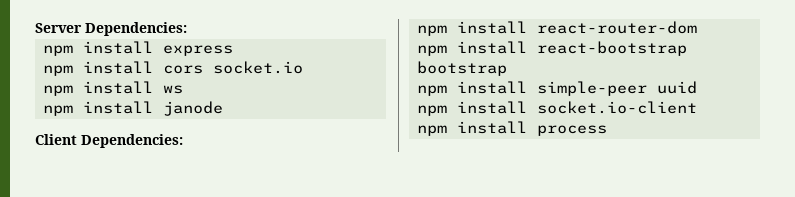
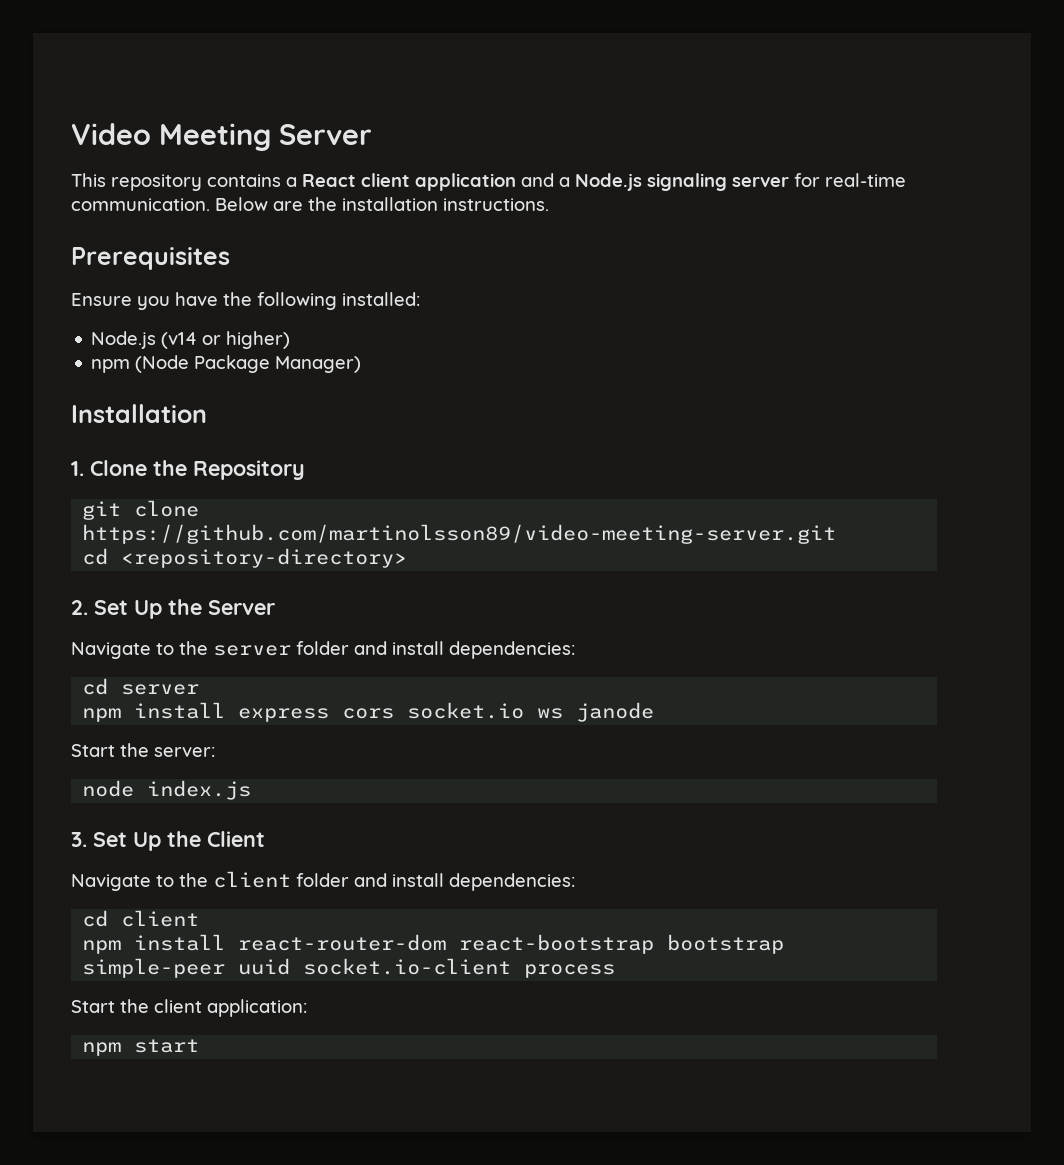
[35,22,187,36] Server Dependencies: -> [71,123,372,151] [71,173,906,191] [71,197,549,211] [71,247,230,270] [71,292,420,310] [91,331,291,349] [91,355,362,373] [71,404,207,423] [71,460,305,480] [82,500,200,520] [82,524,837,544] [82,548,408,568] [71,599,275,619] [71,641,575,659] [82,678,200,695] Video Meeting Server // This repository contains a React client application and a Node.js signaling server for real-time communication. Below are the installation instructions. // Prerequisites // Ensure you have the following installed: // Node.js (v14 or higher) // npm (Node Package Manager) // Installation // 1. Clone the Repository // git clone https://github.com/martinolsson89/video-meeting-server.git // cd <repository-directory> // 2. Set Up the Server // Navigate to the server folder and install dependencies: // cd server
[43,61,154,76] // npm install -> (330, 715) none
[43,81,154,96] // npm install -> (525, 710) none
[43,101,154,116] // npm install -> (564, 713) none
[35,134,183,148] [417,21,698,36] [417,41,688,56] [417,61,508,76] [417,81,698,96] [417,101,698,116] [417,121,608,136] Client Dependencies: // npm install react-router-dom // npm install react-bootstrap bootstrap // npm install simple-peer uuid // npm install socket.io-client // npm install process -> [71,743,215,757] [82,780,252,800] [71,831,265,851] [71,871,575,891] [82,910,200,927] [82,934,785,954] [82,958,616,978] [71,999,307,1017] [82,1039,200,1056] Start the server: // node index.js // 3. Set Up the Client // Navigate to the client folder and install dependencies: // cd client // npm install react-router-dom react-bootstrap bootstrap simple-peer uuid socket.io-client process // Start the client application: // npm start

